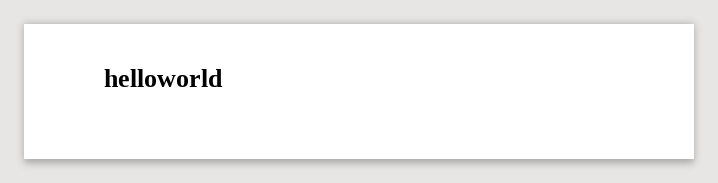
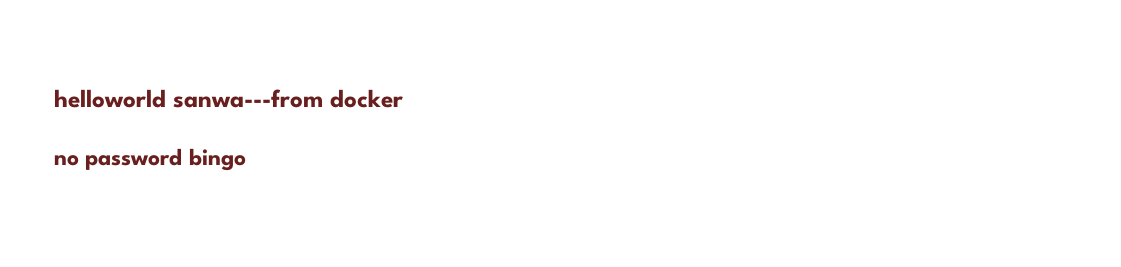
(223, 78) none -> [173,89,403,108] [54,148,246,171] sanwa---from docker // no password bingo

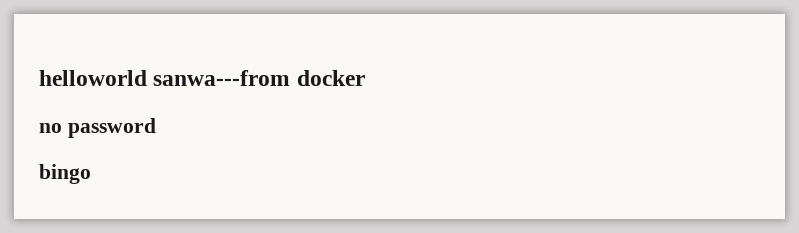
(183, 159) none -> (156, 128) //

